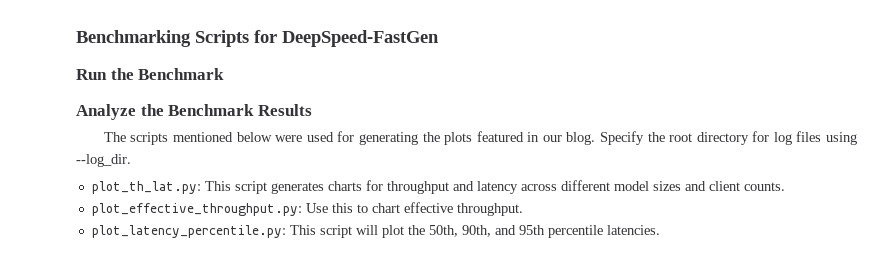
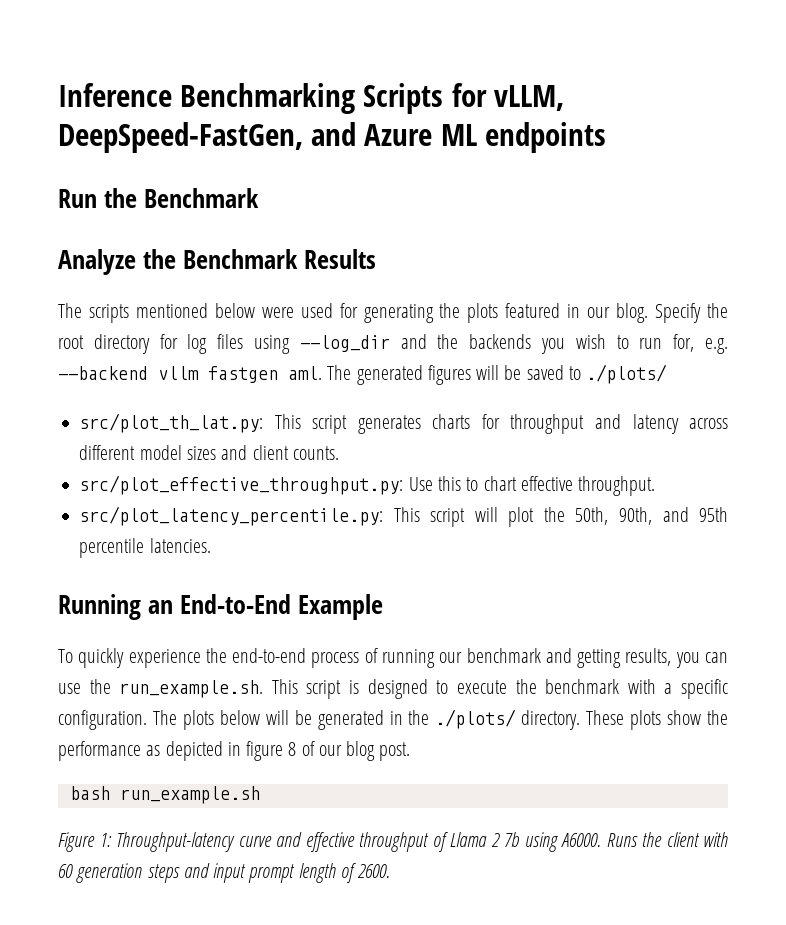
(76, 38) none -> [58,83,172,107] Inference
[282,30,439,47] DeepSpeed-FastGen -> [493,85,564,111] [58,122,606,153] vLLM, DeepSpeed-FastGen, and Azure ML endpoints
[76,154,131,167] [91,181,201,194] --log_dir. // plot_th_lat.py: -> [299,334,728,354] [58,364,668,385] [79,413,264,433] --log_dir and the backends you wish to run for, e.g. --backend vllm fastgen aml. The generated figures will be saved to ./plots/ // src/plot_th_lat.py:
[91,203,302,216] plot_effective_throughput.py: -> [79,475,404,495] src/plot_effective_throughput.py:
[91,225,286,238] plot_latency_percentile.py: -> [79,506,384,526] src/plot_latency_percentile.py:
(660, 230) none -> [58,594,384,620] [58,648,728,668] [58,679,729,699] [58,709,728,730] [58,741,411,761] [69,786,260,804] [58,832,728,852] [58,863,391,883] // Running an End-to-End Example // To quickly experience the end-to-end process of running our benchmark and getting results, you can use the run_example.sh. This script is designed to execute the benchmark with a specific configuration. The plots below will be generated in the ./plots/ directory. These plots show the performance as depicted in figure 8 of our blog post. // bash run_example.sh // Figure 1: Throughput-latency curve and effective throughput of Llama 2 7b using A6000. Runs the client with 60 generation steps and input prompt length of 2600.

